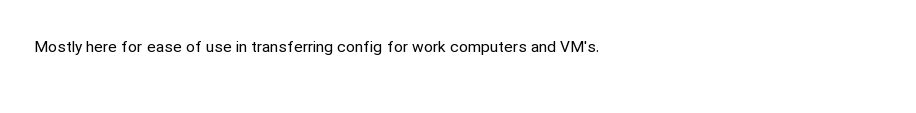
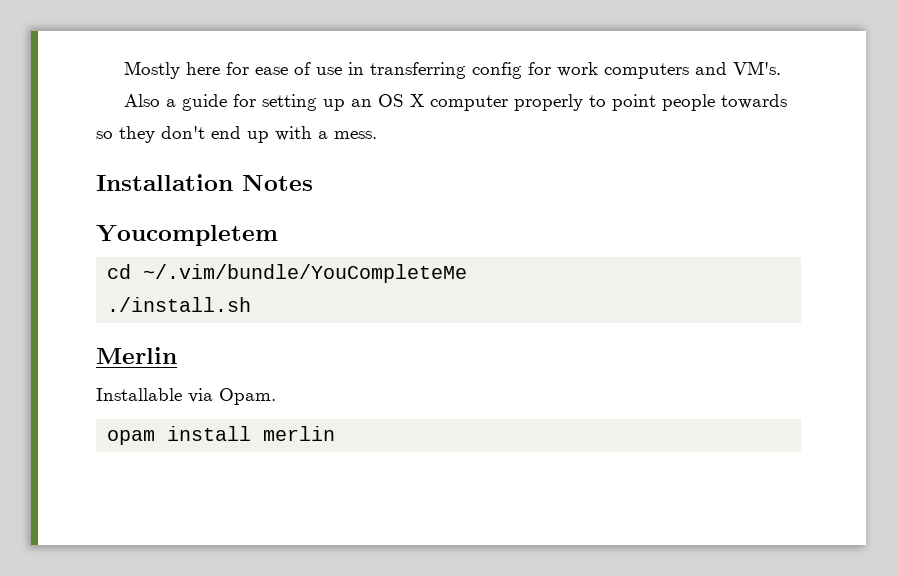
(600, 46) none -> [123,94,787,111] [96,126,377,143] [96,174,313,191] [96,225,278,246] [107,264,468,283] [107,297,252,312] [96,347,177,364] [96,388,276,405] [107,426,336,445] // Also a guide for setting up an OS X computer properly to point people towards so they don't end up with a mess. // Installation Notes // Youcompletem // cd ~/.vim/bundle/YouCompleteMe // ./install.sh // Merlin // Installable via Opam. // opam install merlin

